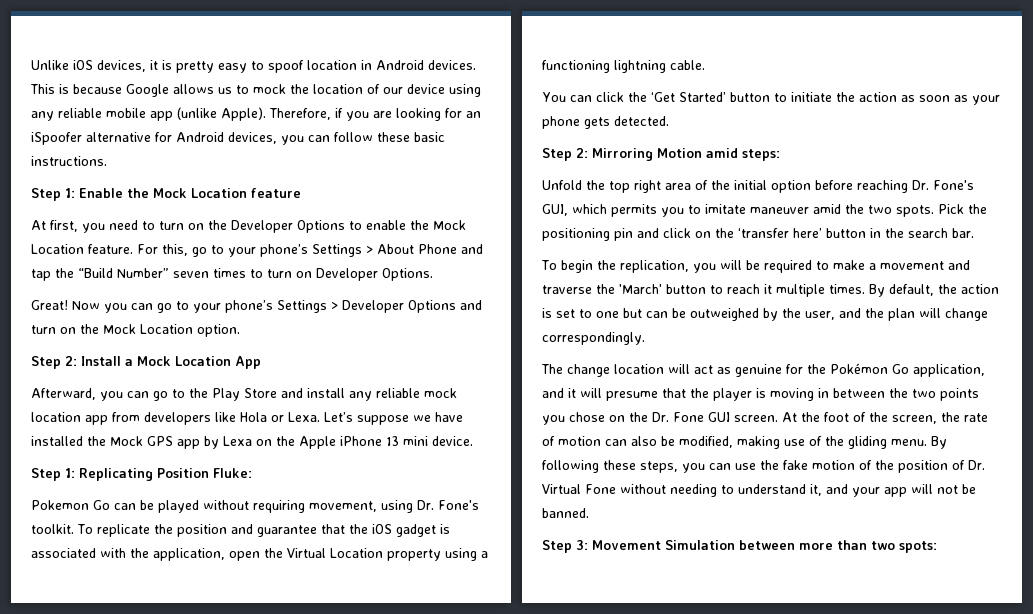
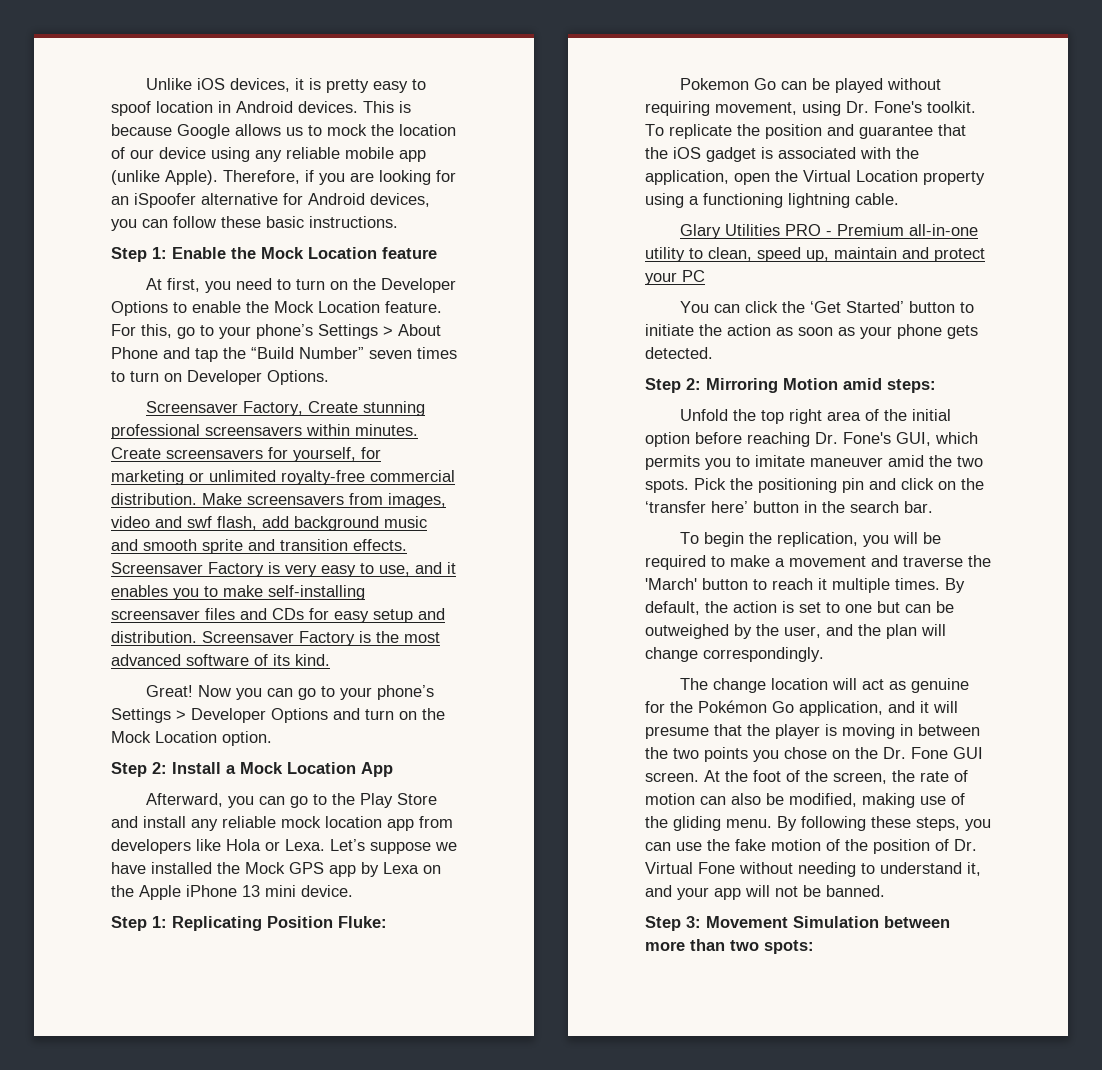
(433, 274) none -> [145,401,425,416] [111,424,418,439] [111,447,381,462] [111,470,455,485] [111,493,446,508] [111,516,427,531] [111,539,407,554] [111,562,456,577] [111,585,365,600] [111,608,445,623] [111,631,440,646] [111,654,330,666] // Screensaver Factory, Create stunning professional screensavers within minutes. Create screensavers for yourself, for marketing or unlimited royalty-free commercial distribution. Make screensavers from images, video and swf flash, add background music and smooth sprite and transition effects. Screensaver Factory is very easy to use, and it enables you to make self-installing screensaver files and CDs for easy setup and distribution. Screensaver Factory is the most advanced software of its kind.
(705, 65) none -> [679,224,978,239] [645,247,985,262] [645,270,705,285] // Glary Utilities PRO - Premium all-in-one utility to clean, speed up, maintain and protect your PC

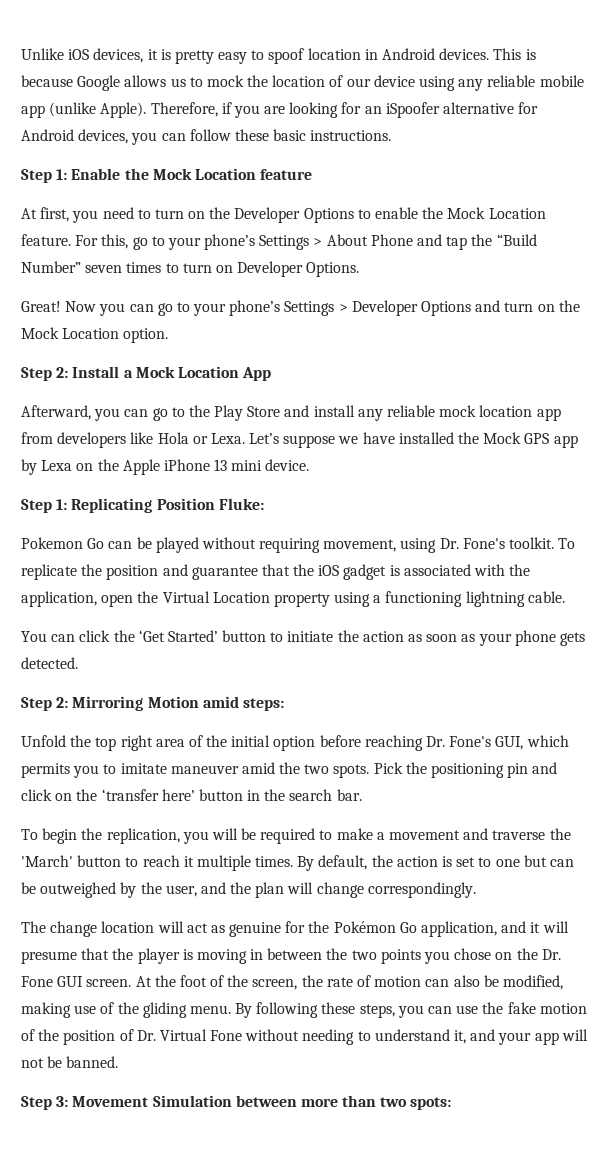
[145,401,425,416] [111,424,418,439] [111,447,381,462] [111,470,455,485] [111,493,446,508] [111,516,427,531] [111,539,407,554] [111,562,456,577] [111,585,365,600] [111,608,445,623] [111,631,440,646] [111,654,330,666] // Screensaver Factory, Create stunning professional screensavers within minutes. Create screensavers for yourself, for marketing or unlimited royalty-free commercial distribution. Make screensavers from images, video and swf flash, add background music and smooth sprite and transition effects. Screensaver Factory is very easy to use, and it enables you to make self-installing screensaver files and CDs for easy setup and distribution. Screensaver Factory is the most advanced software of its kind. -> (360, 269) none
[679,224,978,239] [645,247,985,262] [645,270,705,285] // Glary Utilities PRO - Premium all-in-one utility to clean, speed up, maintain and protect your PC -> (565, 597) none

